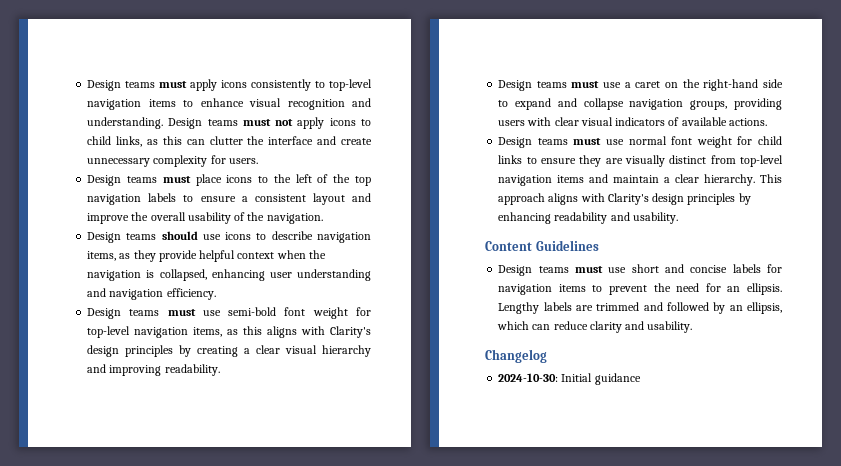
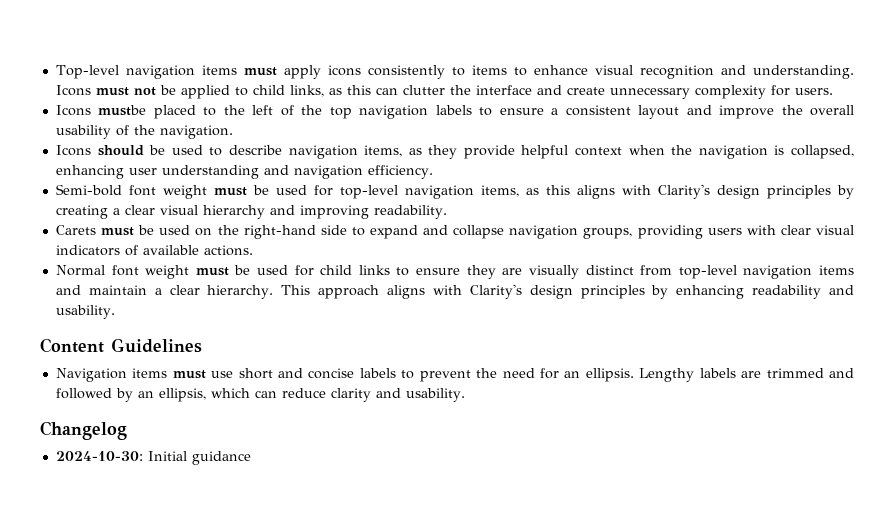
[87,80,156,91] Design teams -> [55,65,237,79] Top-level navigation items
[329,79,372,91] [87,99,142,110] top-level navigation -> (465, 71) none
[168,117,356,129] Design teams must not apply icons -> [55,85,230,99] Icons must not be applied
[87,174,253,186] Design teams must place icons -> [55,105,196,119] Icons mustbe placed
[87,231,252,243] Design teams should use icons -> [55,145,203,156] Icons should be used
[87,307,348,319] Design teams must use semi-bold font weight -> [55,184,307,199] Semi-bold font weight must be used
[498,80,661,91] Design teams must use a caret -> [55,225,191,236] Carets must be used
[498,136,732,148] Design teams must use normal font weight -> [55,265,289,279] Normal font weight must be used
[498,265,569,276] Design teams -> [55,368,168,382] Navigation items
[767,264,782,273] [498,284,586,295] for navigation items -> (396, 373) none

